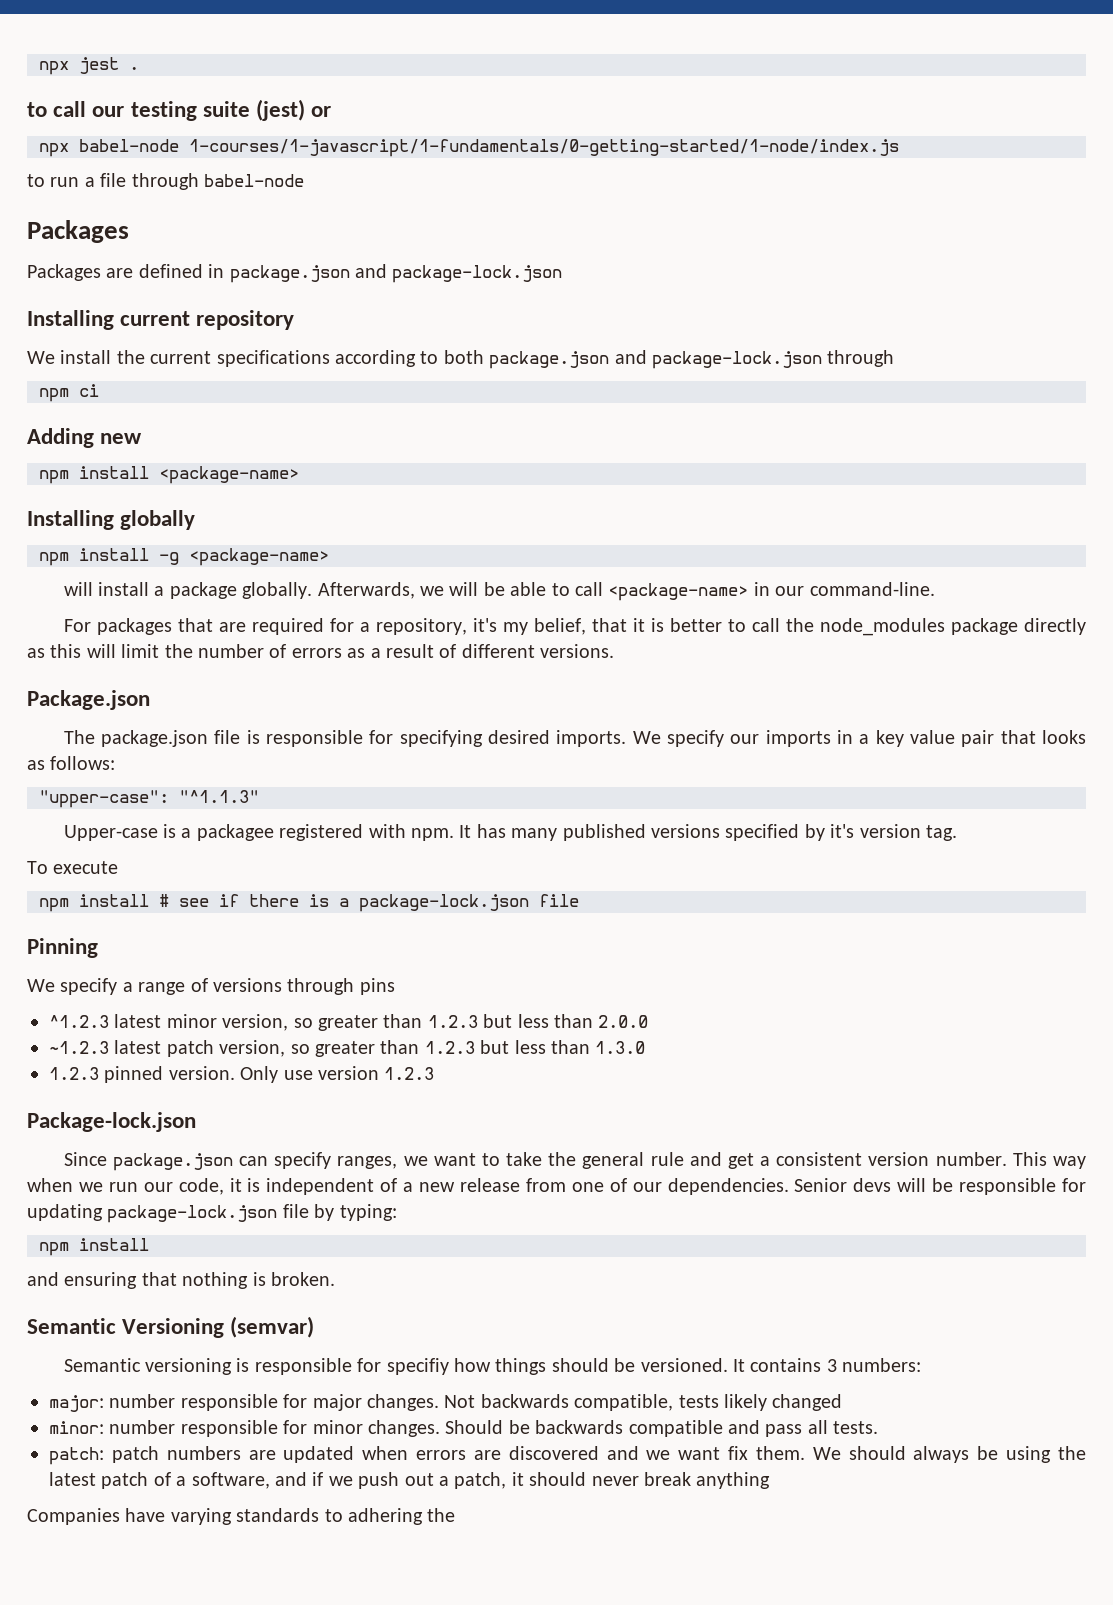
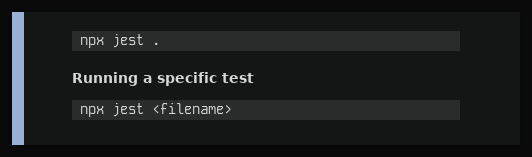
[27,99,332,121] [39,139,899,157] [27,173,304,190] [27,220,129,243] [27,264,563,283] [27,310,295,330] [27,350,895,369] [39,384,99,402] [27,428,143,448] [39,466,299,484] [27,510,196,530] [39,548,329,566] [63,582,935,601] [63,618,1087,636] [27,644,615,658] [27,690,150,710] [63,730,1086,747] [27,756,116,770] [39,790,259,808] [63,824,958,841] [27,861,119,874] [39,894,579,912] [27,938,98,958] [27,978,395,995] [49,1014,649,1031] [49,1040,646,1057] [49,1066,435,1083] [27,1112,196,1132] [63,1152,1086,1171] [27,1178,1086,1195] [27,1204,397,1223] [39,1238,149,1256] [27,1272,335,1289] [27,1316,315,1338] [63,1358,922,1375] [49,1394,843,1412] [49,1420,879,1437] [49,1446,1087,1465] [49,1472,771,1489] [27,1508,456,1525] to call our testing suite (jest) or // npx babel-node 1-courses/1-javascript/1-fundamentals/0-getting-started/1-node/index.js // to run a file through babel-node // Packages // Packages are defined in package.json and package-lock.json // Installing current repository // We install the current specifications according to both package.json and package-lock.json through // npm ci // Adding new // npm install <package-name> // Installing globally // npm install -g <package-name> // will install a package globally. Afterwards, we will be able to call <package-name> in our command-line. // For packages that are required for a repository, it's my belief, that it is better to call the node_modules package directly as this will limit the number of errors as a result of different versions. // Package.json // The package.json file is responsible for specifying desired imports. We specify our imports in a key value pair that looks as follows: // "upper-case": "^1.1.3" // Upper-case is a packagee registered with npm. It has many published versions specified by it's version tag. // To execute // npm install # see if there is a package-lock.json file // Pinning // We specify a range of versions through pins // ^1.2.3 latest minor version, so greater than 1.2.3 but less than 2.0.0 // ~1.2.3 latest patch version, so greater than 1.2.3 but less than 1.3.0 // 1.2.3 pinned version. Only use version 1.2.3 // Package-lock.json // Since package.json can specify ranges, we want to take the general rule and get a consistent version number. This way when we run our code, it is independent of a new release from one of our dependencies. Senior devs will be responsible for updating package-lock.json file by typing: // npm install // and ensuring that nothing is broken. // Semantic Versioning (semvar) // Semantic versioning is responsible for specifiy how things should be versioned. It contains 3 numbers: // major: number responsible for major changes. Not backwards compatible, tests likely changed // minor: number responsible for minor changes. Should be backwards compatible and pass all tests. // patch: patch numbers are updated when errors are discovered and we want fix them. We should always be using the latest patch of a software, and if we push out a patch, it should never break anything // Companies have varying standards to adhering the -> [72,72,254,86] [80,103,233,117] Running a specific test // npx jest <filename>

